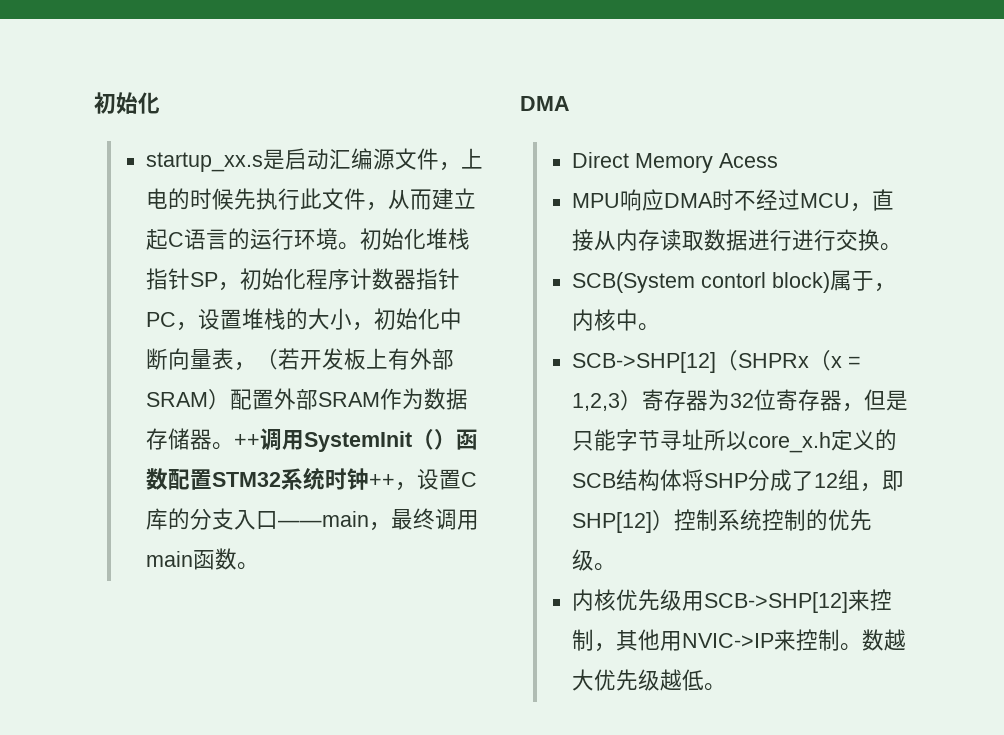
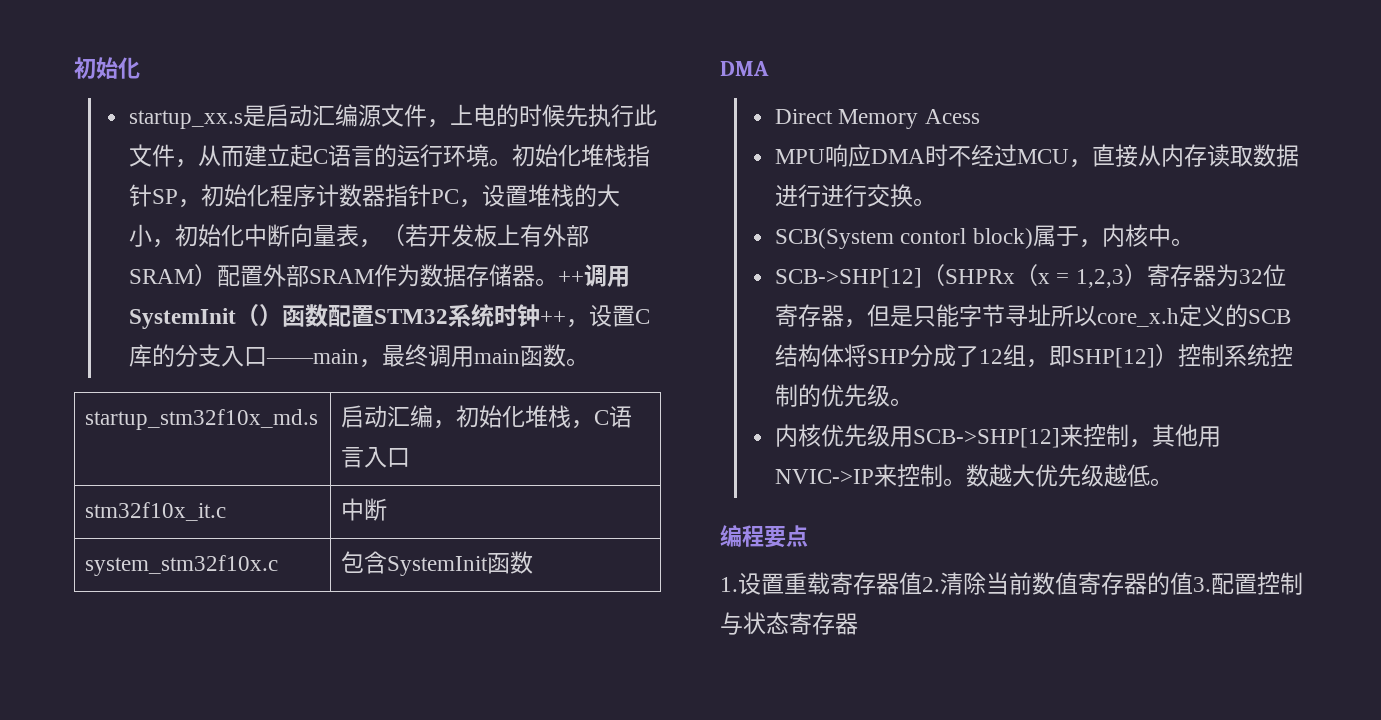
(260, 566) none -> [85,409,319,430] [341,405,633,429] [341,447,411,468] [85,502,227,521] [341,498,388,521] [85,555,279,576] [341,551,534,576] // startup_stm32f10x_md.s | 启动汇编，初始化堆栈，C语言入口 // stm32f10x_it.c | 中断 // system_stm32f10x.c | 包含SystemInit函数
(727, 687) none -> [720,525,808,548] [720,572,1303,595] [720,612,858,635] // 编程要点 // 1.设置重载寄存器值2.清除当前数值寄存器的值3.配置控制与状态寄存器

